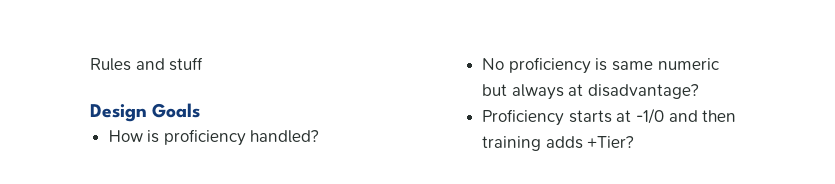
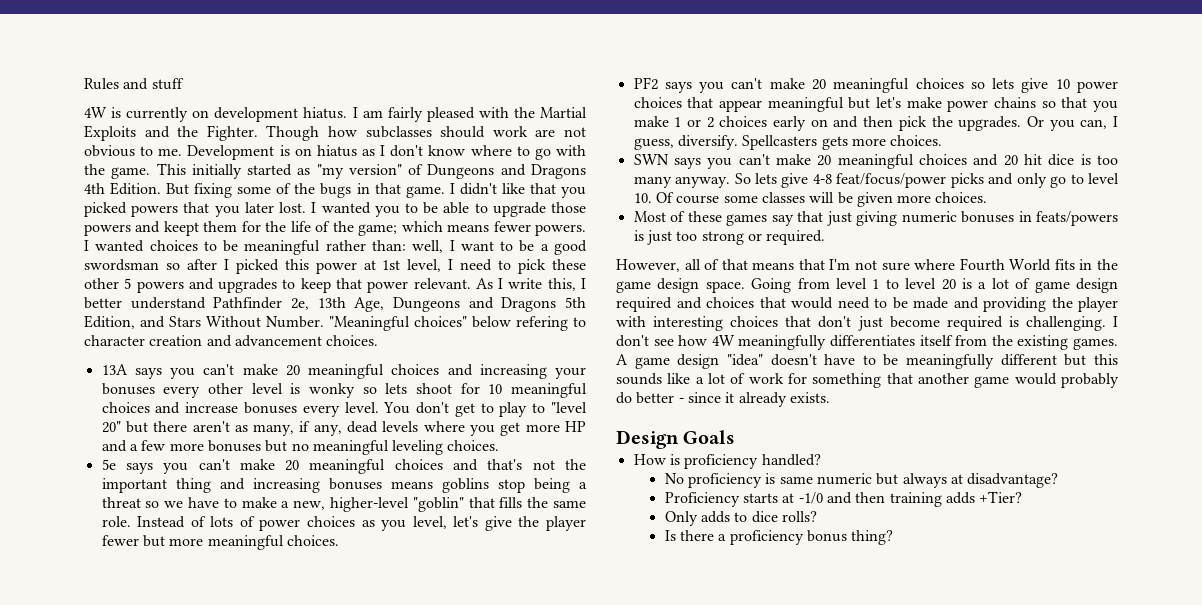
(204, 64) none -> [84,107,587,122] [84,125,587,141] [84,145,587,160] [84,163,586,179] [84,182,586,198] [84,202,586,217] [84,221,586,236] [84,240,587,255] [84,259,587,274] [84,278,586,293] [84,297,586,312] [84,315,586,331] [84,335,379,347] [101,364,586,379] [101,383,588,398] [101,402,587,417] [101,421,586,436] [101,440,500,455] [101,459,586,474] [101,478,587,493] [101,497,587,512] [101,516,587,531] [101,535,339,550] [633,77,1118,93] [633,97,1118,112] [633,116,1118,131] [633,135,943,150] [633,154,1119,169] [633,173,1119,188] [633,192,988,207] [633,211,1118,226] [633,230,826,245] [616,258,1118,272] [616,278,1118,293] [616,297,1118,312] [616,316,1118,331] [616,335,1118,350] [616,354,1118,369] [616,373,1119,388] [616,392,830,407] // 4W is currently on development hiatus. I am fairly pleased with the Martial Exploits and the Fighter. Though how subclasses should work are not obvious to me. Development is on hiatus as I don't know where to go with the game. This initially started as "my version" of Dungeons and Dragons 4th Edition. But fixing some of the bugs in that game. I didn't like that you picked powers that you later lost. I wanted you to be able to upgrade those powers and keept them for the life of the game; which means fewer powers. I wanted choices to be meaningful rather than: well, I want to be a good swordsman so after I picked this power at 1st level, I need to pick these other 5 powers and upgrades to keep that power relevant. As I write this, I better understand Pathfinder 2e, 13th Age, Dungeons and Dragons 5th Edition, and Stars Without Number. "Meaningful choices" below refering to character creation and advancement choices. // 13A says you can't make 20 meaningful choices and increasing your bonuses every other level is wonky so lets shoot for 10 meaningful choices and increase bonuses every level. You don't get to play to "level 20" but there aren't as many, if any, dead levels where you get more HP and a few more bonuses but no meaningful leveling choices. // 5e says you can't make 20 meaningful choices and that's not the important thing and increasing bonuses means goblins stop being a threat so we have to make a new, higher-level "goblin" that fills the same role. Instead of lots of power choices as you level, let's give the player fewer but more meaningful choices. // PF2 says you can't make 20 meaningful choices so lets give 10 power choices that appear meaningful but let's make power chains so that you make 1 or 2 choices early on and then pick the upgrades. Or you can, I guess, diversify. Spellcasters gets more choices. // SWN says you can't make 20 meaningful choices and 20 hit dice is too many anyway. So lets give 4-8 feat/focus/power picks and only go to level 10. Of course some classes will be given more choices. // Most of these games say that just giving numeric bonuses in feats/powers is just too strong or required. // However, all of that means that I'm not sure where Fourth World fits in the game design space. Going from level 1 to level 20 is a lot of game design required and choices that would need to be made and providing the player with interesting choices that don't just become required is challenging. I don't see how 4W meaningfully differentiates itself from the existing games. A game design "idea" doesn't have to be meaningfully different but this sounds like a lot of work for something that another game would probably do better - since it already exists.
(635, 142) none -> [664,511,818,526] [664,530,894,545] // Only adds to dice rolls? // Is there a proficiency bonus thing?

